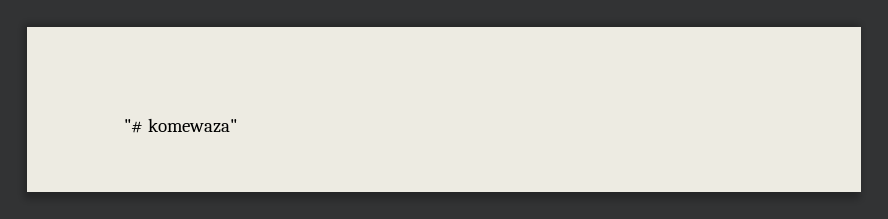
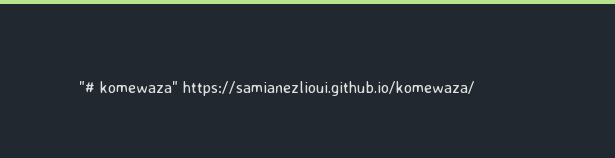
(238, 125) none -> [183,81,475,96] https://samianezlioui.github.io/komewaza/

